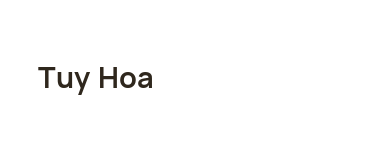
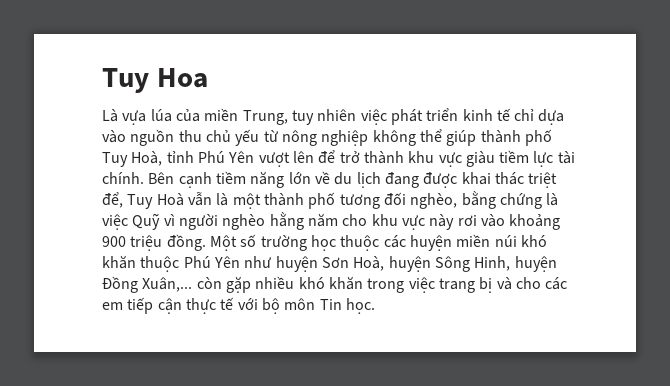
(154, 77) none -> [102,108,565,125] [102,129,552,146] [102,150,575,167] [102,171,558,188] [102,191,559,209] [102,212,561,230] [102,234,547,251] [102,255,557,272] [102,276,568,293] [102,297,375,314] // Là vựa lúa của miền Trung, tuy nhiên việc phát triển kinh tế chỉ dựa vào nguồn thu chủ yếu từ nông nghiệp không thể giúp thành phố Tuy Hoà, tỉnh Phú Yên vượt lên để trở thành khu vực giàu tiềm lực tài chính. Bên cạnh tiềm năng lớn về du lịch đang được khai thác triệt để, Tuy Hoà vẫn là một thành phố tương đối nghèo, bằng chứng là việc Quỹ vì người nghèo hằng năm cho khu vực này rơi vào khoảng 900 triệu đồng. Một số trường học thuộc các huyện miền núi khó khăn thuộc Phú Yên như huyện Sơn Hoà, huyện Sông Hinh, huyện Đồng Xuân,... còn gặp nhiều khó khăn trong việc trang bị và cho các em tiếp cận thực tế với bộ môn Tin học.

